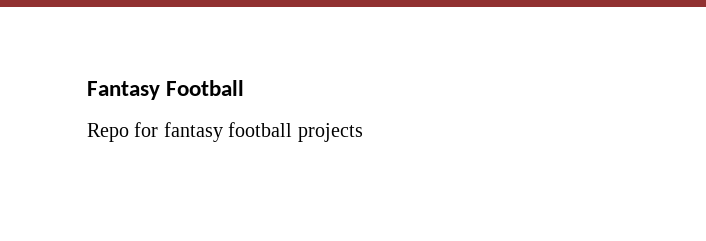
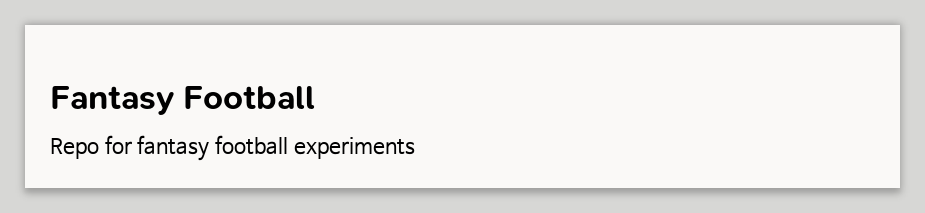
[297,123,363,142] projects -> [293,137,415,159] experiments

